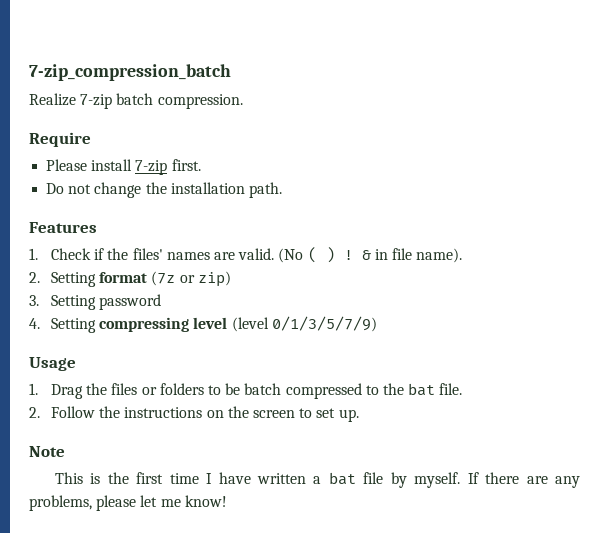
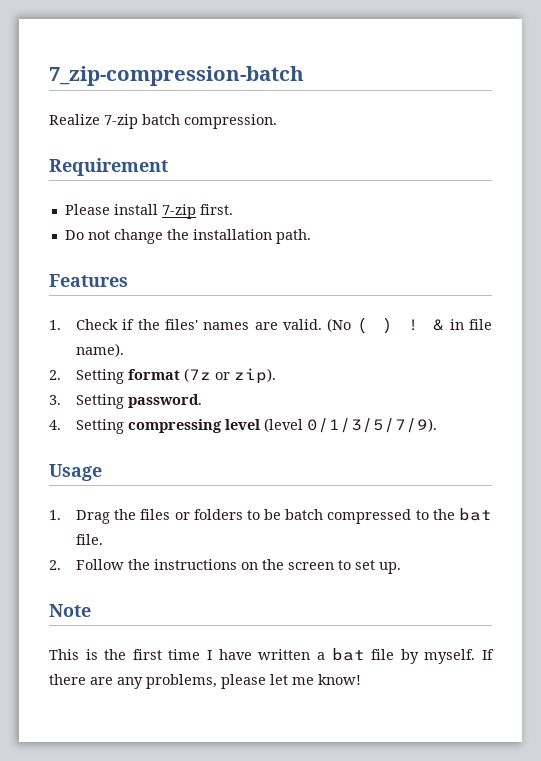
[29,64,231,81] 7-zip_compression_batch -> [49,66,304,86] 7_zip-compression-batch
[29,132,91,147] Require -> [49,158,168,176] Requirement
[197,271,231,287] zip) -> [234,368,277,384] zip).
[99,294,162,310] password -> [128,394,203,408] password.
[271,316,377,332] 0/1/3/5/7/9) -> [307,418,438,433] 0/1/3/5/7/9).

